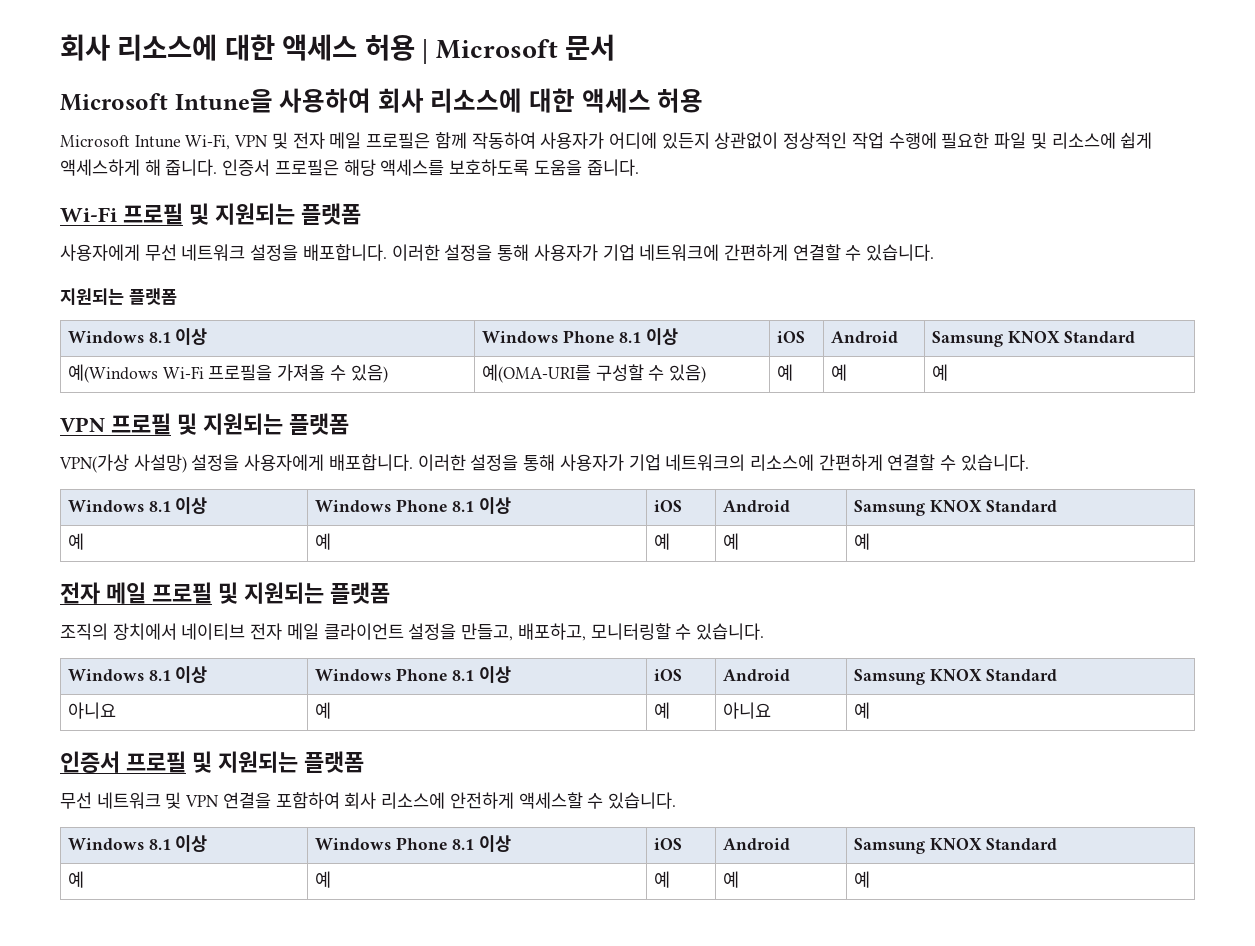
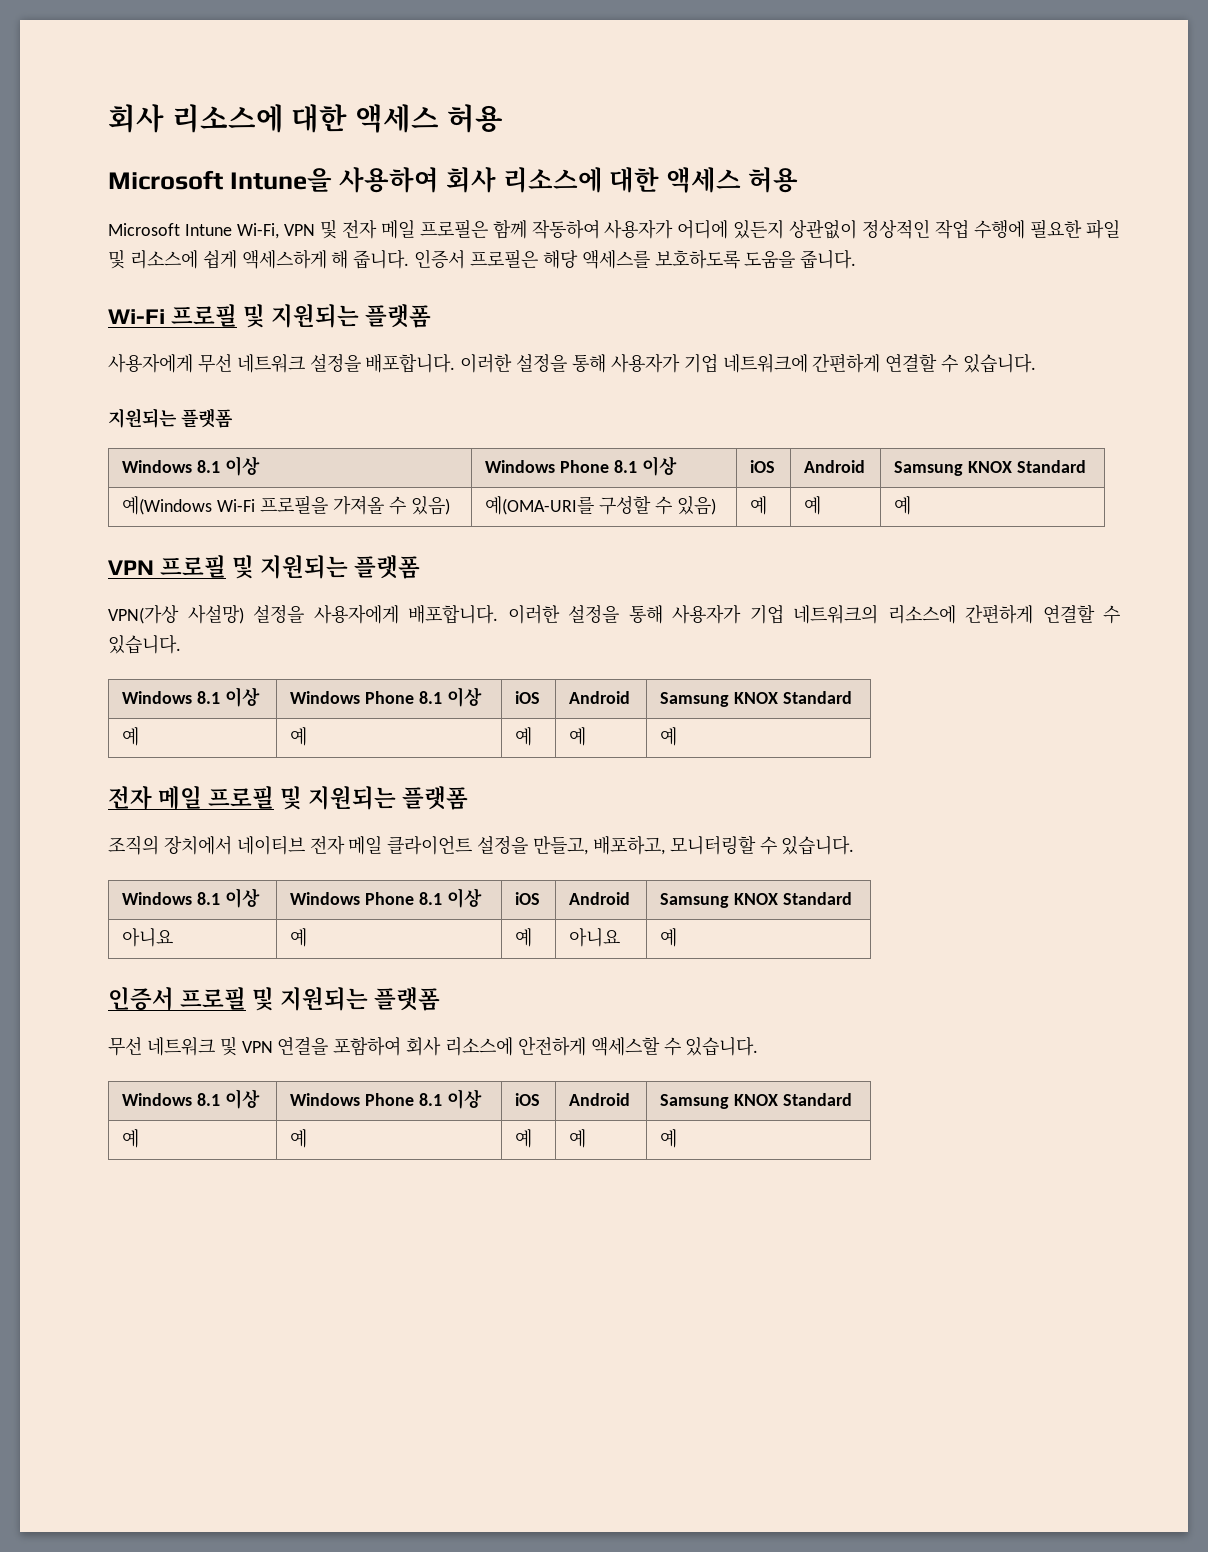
[60,34,615,64] 회사 리소스에 대한 액세스 허용 | Microsoft 문서 -> [108,104,503,133] 회사 리소스에 대한 액세스 허용

